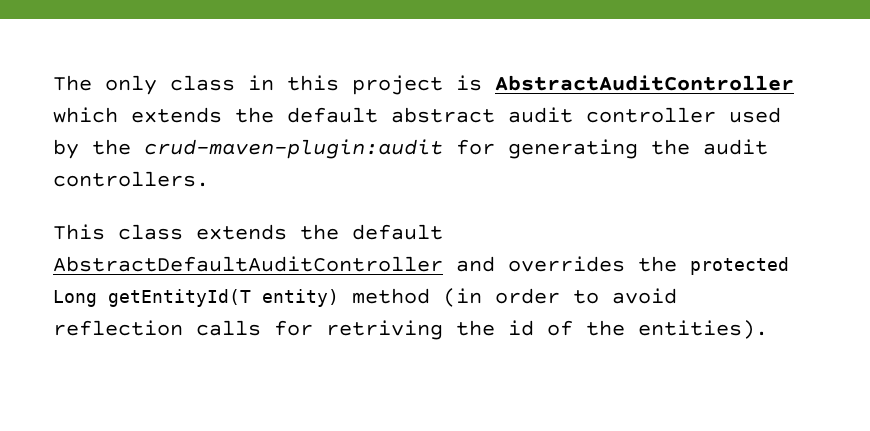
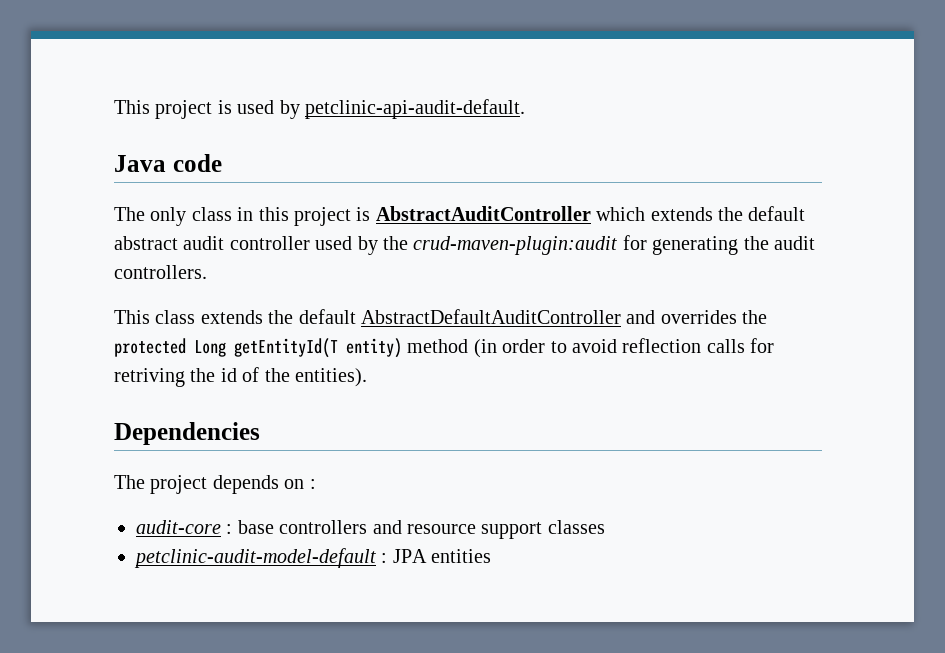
(53, 83) none -> [114,99,525,119] [114,154,222,172] This project is used by petclinic-api-audit-default. // Java code //
(768, 329) none -> [114,422,260,445] [114,475,316,494] [136,520,605,539] [134,548,492,568] // Dependencies // The project depends on : // audit-core : base controllers and resource support classes // petclinic-audit-model-default : JPA entities

